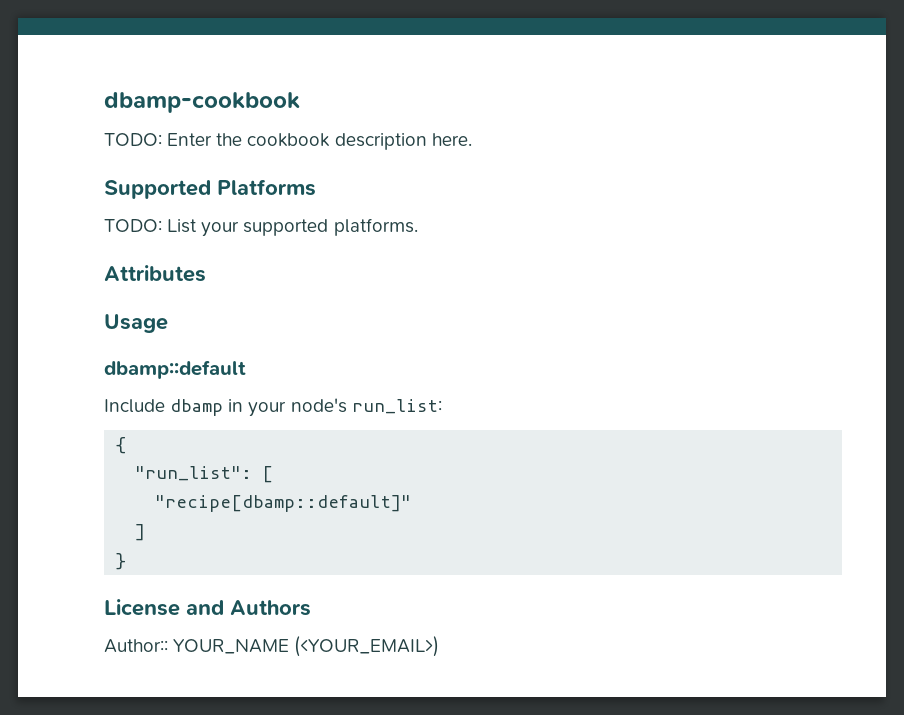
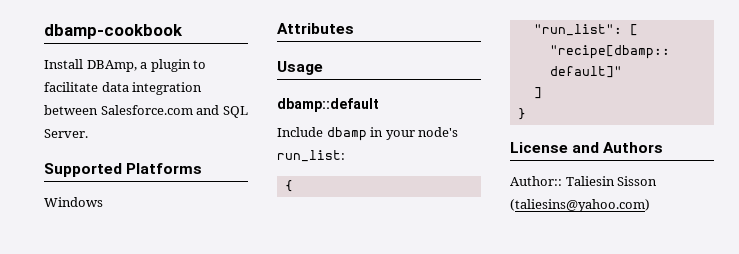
[104,133,472,150] [104,179,316,199] [104,218,418,237] TODO: Enter the cookbook description here. // Supported Platforms // TODO: List your supported platforms. -> [44,59,207,72] [44,82,203,95] [44,105,248,118] [44,129,88,138] [44,163,203,177] [44,197,103,207] Install DBAmp, a plugin to facilitate data integration between Salesforce.com and SQL Server. // Supported Platforms // Windows
[173,636,440,657] YOUR_NAME (<YOUR_EMAIL>) -> [565,176,658,186] [510,199,650,212] Taliesin Sisson (taliesins@yahoo.com)

